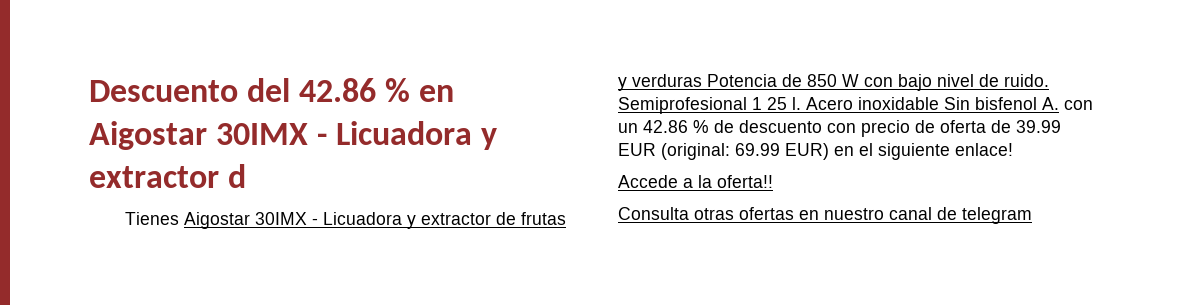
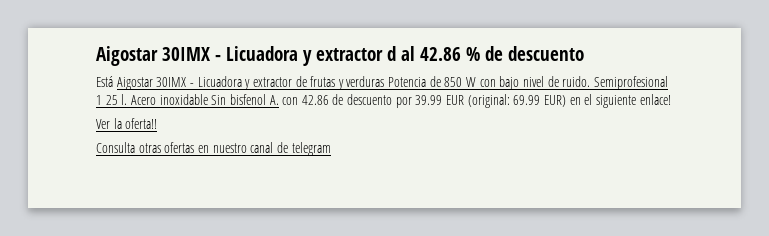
[89,78,455,102] Descuento del 42.86 % en -> (96, 56) none
[125,212,180,225] // Tienes -> [401,46,584,61] [96,76,113,87] al 42.86 % de descuento // Está
[618,120,1011,137] un 42.86 % de descuento con precio de oferta de -> [301,94,412,108] 42.86 de descuento por
[618,175,693,188] Accede a -> [96,119,110,129] Ver

